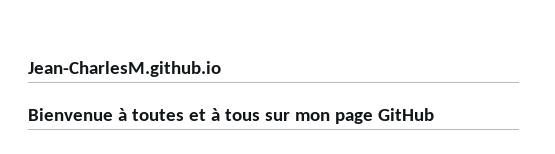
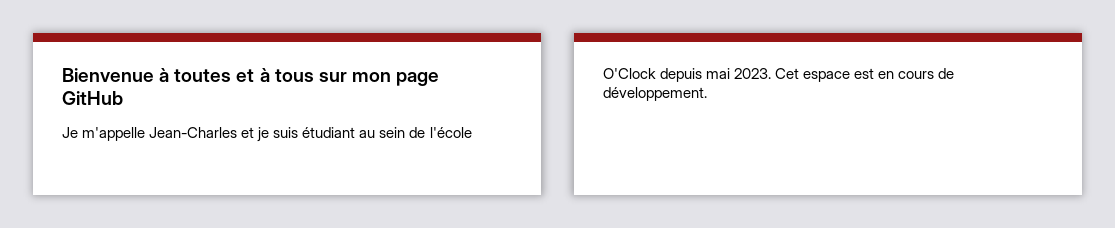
[28,61,221,77] Jean-CharlesM.github.io // -> (62, 75) none
(434, 114) none -> [62,127,472,142] [603,68,955,82] [603,87,707,101] // Je m'appelle Jean-Charles et je suis étudiant au sein de l'école O'Clock depuis mai 2023. Cet espace est en cours de développement.

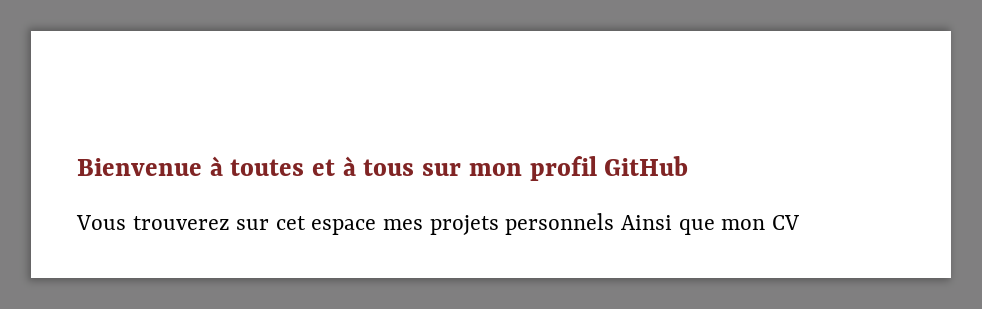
[396,72,440,86] page -> [529,156,597,181] profil
[62,127,472,142] [603,68,955,82] [603,87,707,101] Je m'appelle Jean-Charles et je suis étudiant au sein de l'école O'Clock depuis mai 2023. Cet espace est en cours de développement. -> [76,213,799,235] Vous trouverez sur cet espace mes projets personnels Ainsi que mon CV

